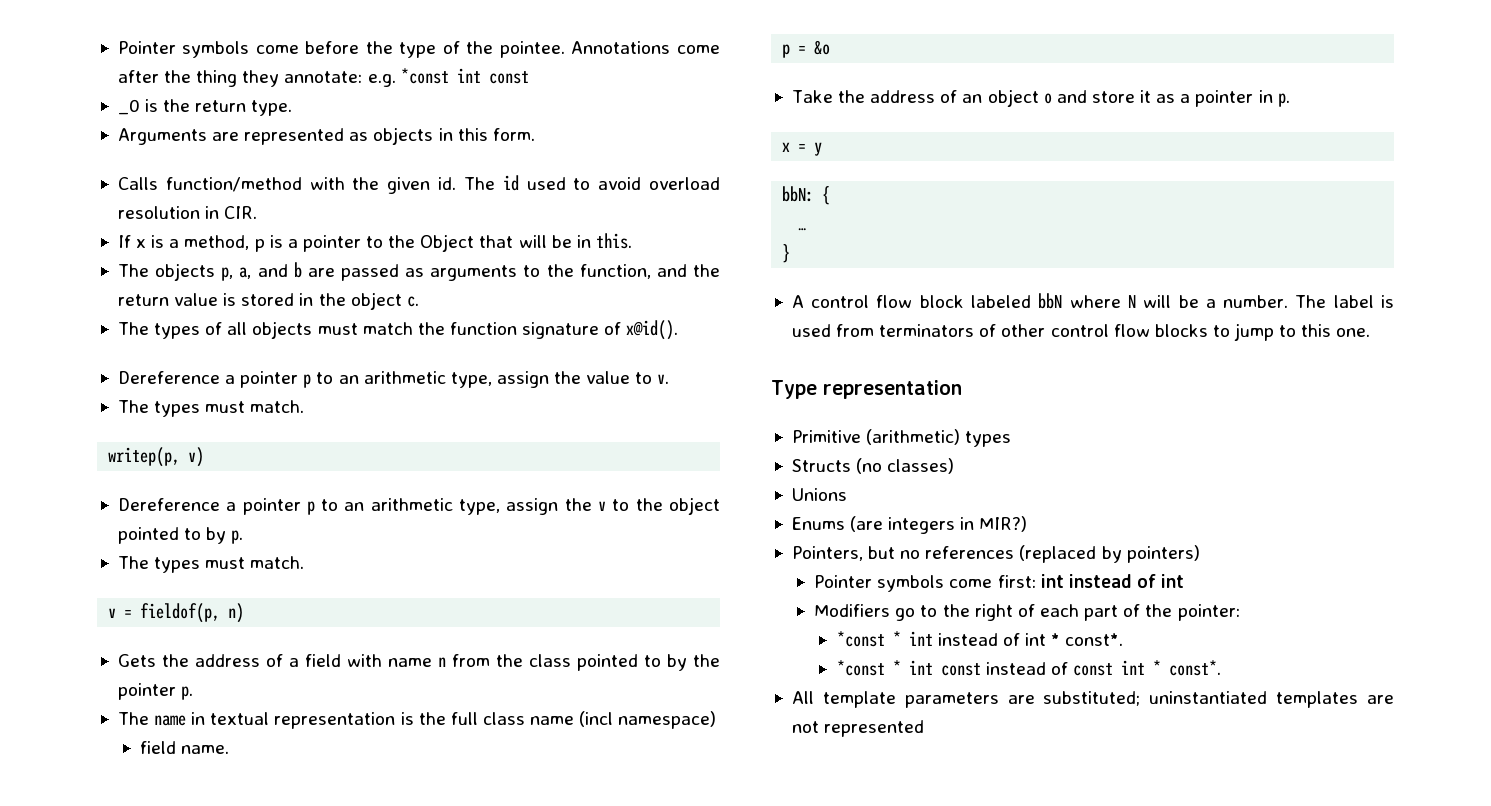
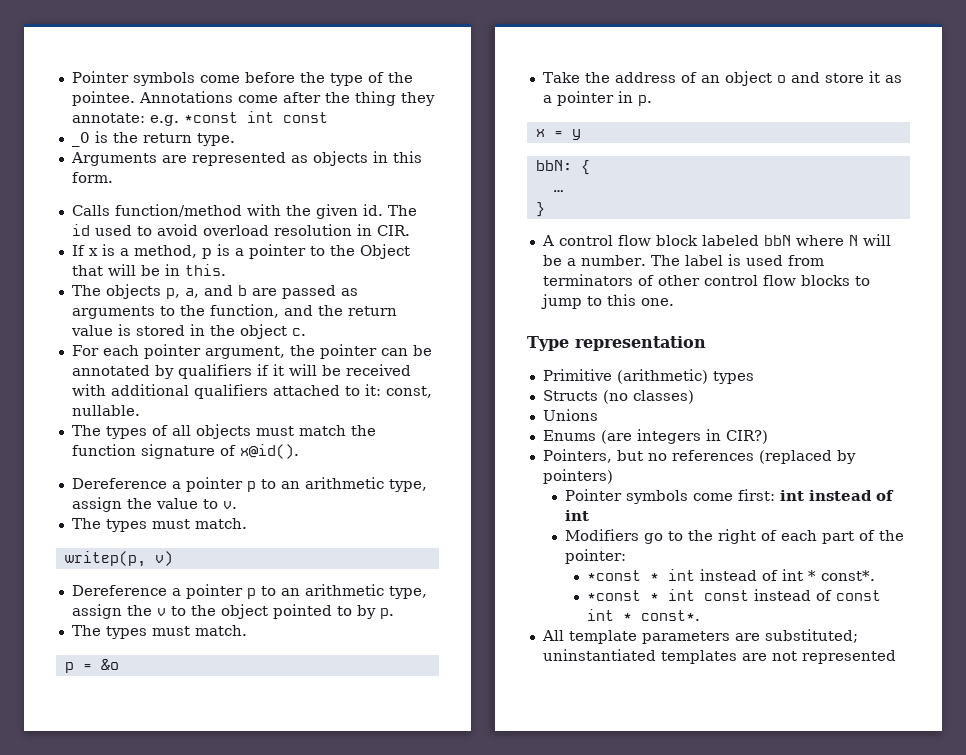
(419, 301) none -> [71,344,432,359] [71,364,411,379] [71,384,432,399] [71,405,140,416] // For each pointer argument, the pointer can be annotated by qualifiers if it will be received with additional qualifiers attached to it: const, nullable.
[108,603,245,623] [117,654,720,671] [117,683,194,700] [117,711,717,729] [140,741,230,754] // v = fieldof(p, n) // Gets the address of a field with name n from the class pointed to by the pointer p. // The name in textual representation is the full class name (incl namespace) // field name. -> (247, 630) none
[979,516,1028,532] MIR?) -> [725,430,768,444] CIR?)

